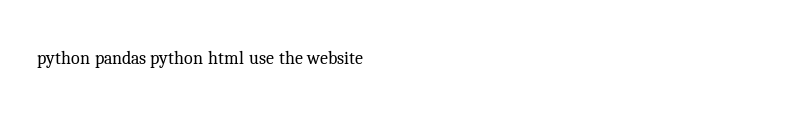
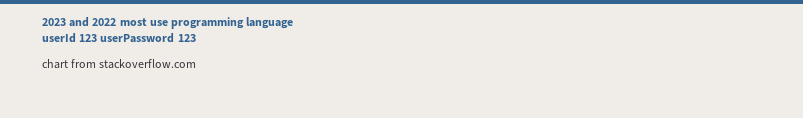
[37,50,364,68] python pandas python html use the website -> [42,17,294,29] [42,33,196,43] [42,59,197,69] 2023 and 2022 most use programming language // userId 123 userPassword 123 // chart from stackoverflow.com

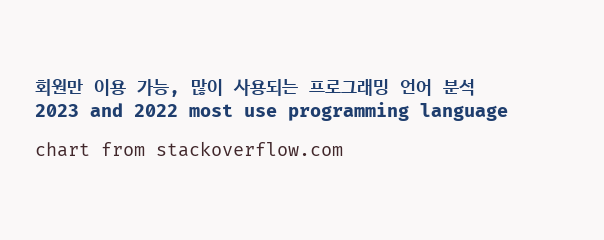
(42, 22) none -> [35,79,475,97] 회원만 이용 가능, 많이 사용되는 프로그래밍 언어 분석 //
[42,33,196,43] // userId 123 userPassword 123 -> (508, 112) none

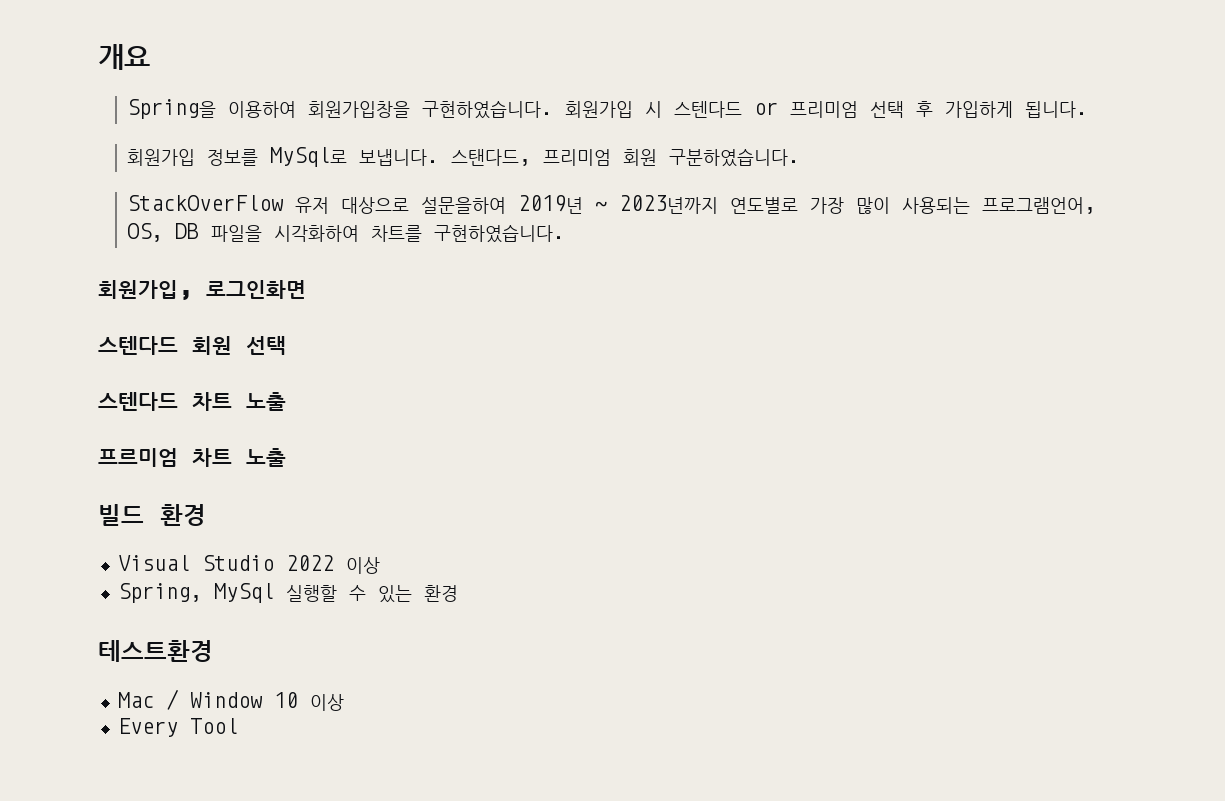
[35,79,475,97] [35,102,508,121] [35,141,343,157] 회원만 이용 가능, 많이 사용되는 프로그래밍 언어 분석 // 2023 and 2022 most use programming language // chart from stackoverflow.com -> [98,44,150,70] [127,99,1089,119] [127,147,801,167] [127,195,1097,214] [127,223,566,243] [98,280,306,300] [98,336,286,355] [98,392,286,411] [98,448,286,467] [98,504,206,526] [117,555,380,574] [117,583,458,603] [98,640,213,662] [117,689,344,711] [117,718,238,737] 개요 // Spring을 이용하여 회원가입창을 구현하였습니다. 회원가입 시 스텐다드 or 프리미엄 선택 후 가입하게 됩니다. // 회원가입 정보를 MySql로 보냅니다. 스탠다드, 프리미엄 회원 구분하였습니다. // StackOverFlow 유저 대상으로 설문을하여 2019년 ~ 2023년까지 연도별로 가장 많이 사용되는 프로그램언어, OS, DB 파일을 시각화하여 차트를 구현하였습니다. // 회원가입, 로그인화면 // 스텐다드 회원 선택 // 스텐다드 차트 노출 // 프르미엄 차트 노출 // 빌드 환경 // Visual Studio 2022 이상 // Spring, MySql 실행할 수 있는 환경 // 테스트환경 // Mac / Window 10 이상 // Every Tool

